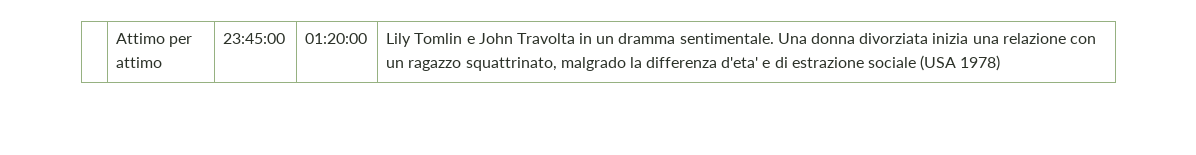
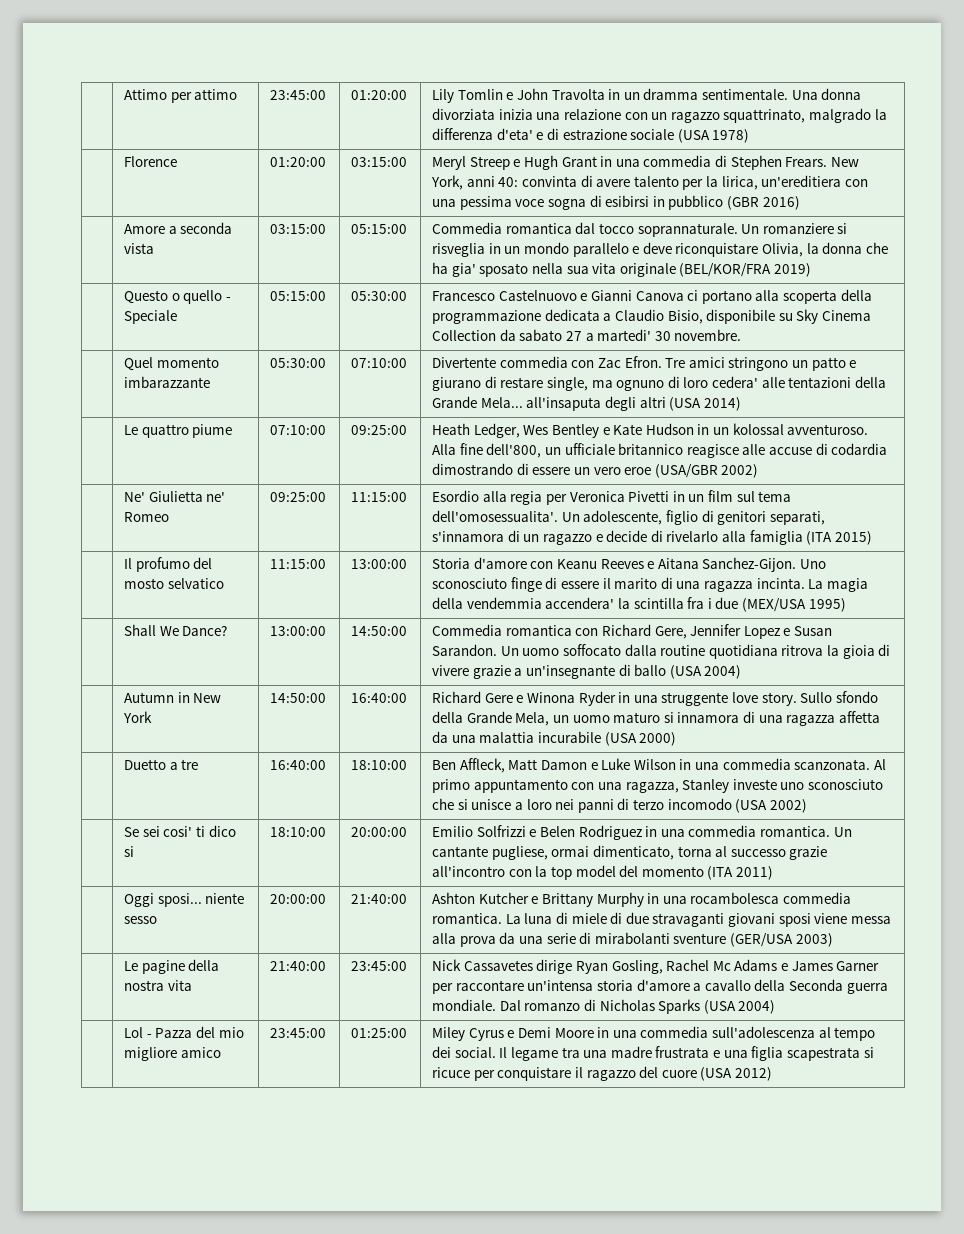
(1001, 63) none -> [123,156,177,167] [269,157,326,167] [350,157,407,167] [431,155,860,170] [430,175,869,190] [431,195,800,210] [123,222,233,234] [123,243,154,254] [269,224,326,234] [350,224,407,234] [431,222,848,237] [431,242,889,257] [431,262,812,277] [123,290,231,304] [123,310,177,324] [269,291,326,301] [350,291,407,301] [431,289,872,304] [431,309,872,324] [431,329,742,341] [123,357,219,371] [123,376,210,388] [269,358,326,368] [350,358,407,368] [431,356,857,371] [431,376,887,391] [431,396,741,411] [123,424,233,438] [269,425,326,435] [350,425,407,435] [431,423,869,438] [431,443,888,458] [431,463,759,478] [123,491,226,502] [123,512,169,522] [269,492,326,502] [350,492,407,502] [431,490,792,505] [431,510,825,525] [431,530,873,545] [123,557,213,572] [123,578,224,589] [269,559,326,569] [350,559,407,569] [431,557,827,572] [431,577,869,592] [431,597,846,612] [123,624,228,636] [269,626,326,636] [350,626,407,636] [431,624,833,639] [431,644,891,659] [431,664,742,679] [123,692,222,703] [122,711,152,723] [269,693,326,703] [350,693,407,703] [431,691,879,706] [431,711,881,726] [431,731,677,746] [123,759,199,770] [269,760,326,770] [350,760,407,770] [431,758,887,773] [431,779,884,793] [431,798,808,813] [123,825,236,837] [123,846,134,857] [269,827,326,837] [350,827,407,837] [431,825,852,840] [431,845,828,860] [431,865,774,880] [123,893,245,907] [123,916,157,924] [269,894,326,904] [350,894,407,904] [431,892,852,907] [431,912,892,927] [431,932,833,947] [123,959,220,974] [123,980,192,991] [269,961,326,971] [350,961,407,971] [431,959,880,974] [431,979,888,994] [431,999,776,1014] [123,1026,244,1038] [123,1047,221,1061] [269,1028,326,1038] [350,1028,407,1038] [431,1026,876,1041] [431,1046,874,1061] [431,1066,773,1081] // | Florence | 01:20:00 | 03:15:00 | Meryl Streep e Hugh Grant in una commedia di Stephen Frears. New York, anni 40: convinta di avere talento per la lirica, un'ereditiera con una pessima voce sogna di esibirsi in pubblico (GBR 2016) // | Amore a seconda vista | 03:15:00 | 05:15:00 | Commedia romantica dal tocco soprannaturale. Un romanziere si risveglia in un mondo parallelo e deve riconquistare Olivia, la donna che ha gia' sposato nella sua vita originale (BEL/KOR/FRA 2019) // | Questo o quello - Speciale | 05:15:00 | 05:30:00 | Francesco Castelnuovo e Gianni Canova ci portano alla scoperta della programmazione dedicata a Claudio Bisio, disponibile su Sky Cinema Collection da sabato 27 a martedi' 30 novembre. // | Quel momento imbarazzante | 05:30:00 | 07:10:00 | Divertente commedia con Zac Efron. Tre amici stringono un patto e giurano di restare single, ma ognuno di loro cedera' alle tentazioni della Grande Mela... all'insaputa degli altri (USA 2014) // | Le quattro piume | 07:10:00 | 09:25:00 | Heath Ledger, Wes Bentley e Kate Hudson in un kolossal avventuroso. Alla fine dell'800, un ufficiale britannico reagisce alle accuse di codardia dimostrando di essere un vero eroe (USA/GBR 2002) // | Ne' Giulietta ne' Romeo | 09:25:00 | 11:15:00 | Esordio alla regia per Veronica Pivetti in un film sul tema dell'omosessualita'. Un adolescente, figlio di genitori separati, s'innamora di un ragazzo e decide di rivelarlo alla famiglia (ITA 2015) // | Il profumo del mosto selvatico | 11:15:00 | 13:00:00 | Storia d'amore con Keanu Reeves e Aitana Sanchez-Gijon. Uno sconosciuto finge di essere il marito di una ragazza incinta. La magia della vendemmia accendera' la scintilla fra i due (MEX/USA 1995) // | Shall We Dance? | 13:00:00 | 14:50:00 | Commedia romantica con Richard Gere, Jennifer Lopez e Susan Sarandon. Un uomo soffocato dalla routine quotidiana ritrova la gioia di vivere grazie a un'insegnante di ballo (USA 2004) // | Autumn in New York | 14:50:00 | 16:40:00 | Richard Gere e Winona Ryder in una struggente love story. Sullo sfondo della Grande Mela, un uomo maturo si innamora di una ragazza affetta da una malattia incurabile (USA 2000) // | Duetto a tre | 16:40:00 | 18:10:00 | Ben Affleck, Matt Damon e Luke Wilson in una commedia scanzonata. Al primo appuntamento con una ragazza, Stanley investe uno sconosciuto che si unisce a loro nei panni di terzo incomodo (USA 2002) // | Se sei cosi' ti dico si | 18:10:00 | 20:00:00 | Emilio Solfrizzi e Belen Rodriguez in una commedia romantica. Un cantante pugliese, ormai dimenticato, torna al successo grazie all'incontro con la top model del momento (ITA 2011) // | Oggi sposi... niente sesso | 20:00:00 | 21:40:00 | Ashton Kutcher e Brittany Murphy in una rocambolesca commedia romantica. La luna di miele di due stravaganti giovani sposi viene messa alla prova da una serie di mirabolanti sventure (GER/USA 2003) // | Le pagine della nostra vita | 21:40:00 | 23:45:00 | Nick Cassavetes dirige Ryan Gosling, Rachel Mc Adams e James Garner per raccontare un'intensa storia d'amore a cavallo della Seconda guerra mondiale. Dal romanzo di Nicholas Sparks (USA 2004) // | Lol - Pazza del mio migliore amico | 23:45:00 | 01:25:00 | Miley Cyrus e Demi Moore in una commedia sull'adolescenza al tempo dei social. Il legame tra una madre frustrata e una figlia scapestrata si ricuce per conquistare il ragazzo del cuore (USA 2012)

